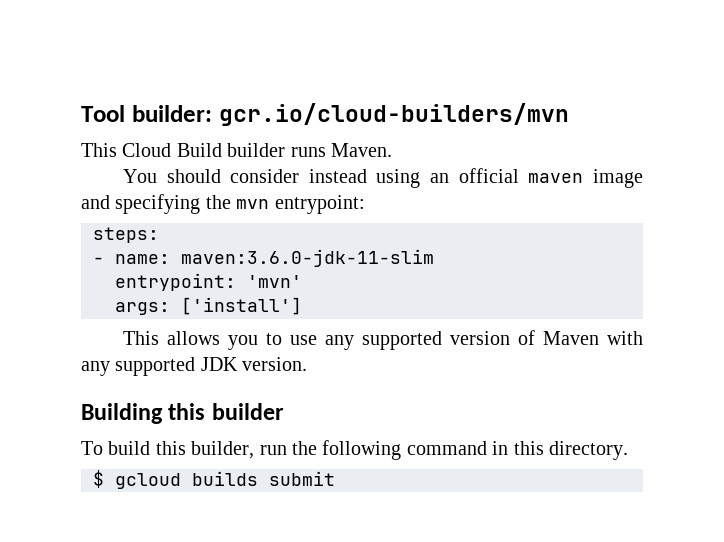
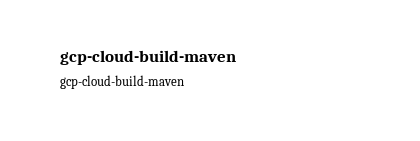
[81,103,569,126] [81,143,392,157] [122,168,644,188] [81,194,365,214] [93,227,159,243] [93,249,434,267] [115,273,302,291] [115,297,302,315] [122,330,643,350] [81,357,308,376] [81,403,284,424] [81,440,628,460] [93,470,335,489] Tool builder: gcr.io/cloud-builders/mvn // This Cloud Build builder runs Maven. // You should consider instead using an official maven image and specifying the mvn entrypoint: // steps: // - name: maven:3.6.0-jdk-11-slim // entrypoint: 'mvn' // args: ['install'] // This allows you to use any supported version of Maven with any supported JDK version. // Building this builder // To build this builder, run the following command in this directory. // $ gcloud builds submit -> [60,50,236,65] [60,75,184,89] gcp-cloud-build-maven // gcp-cloud-build-maven

